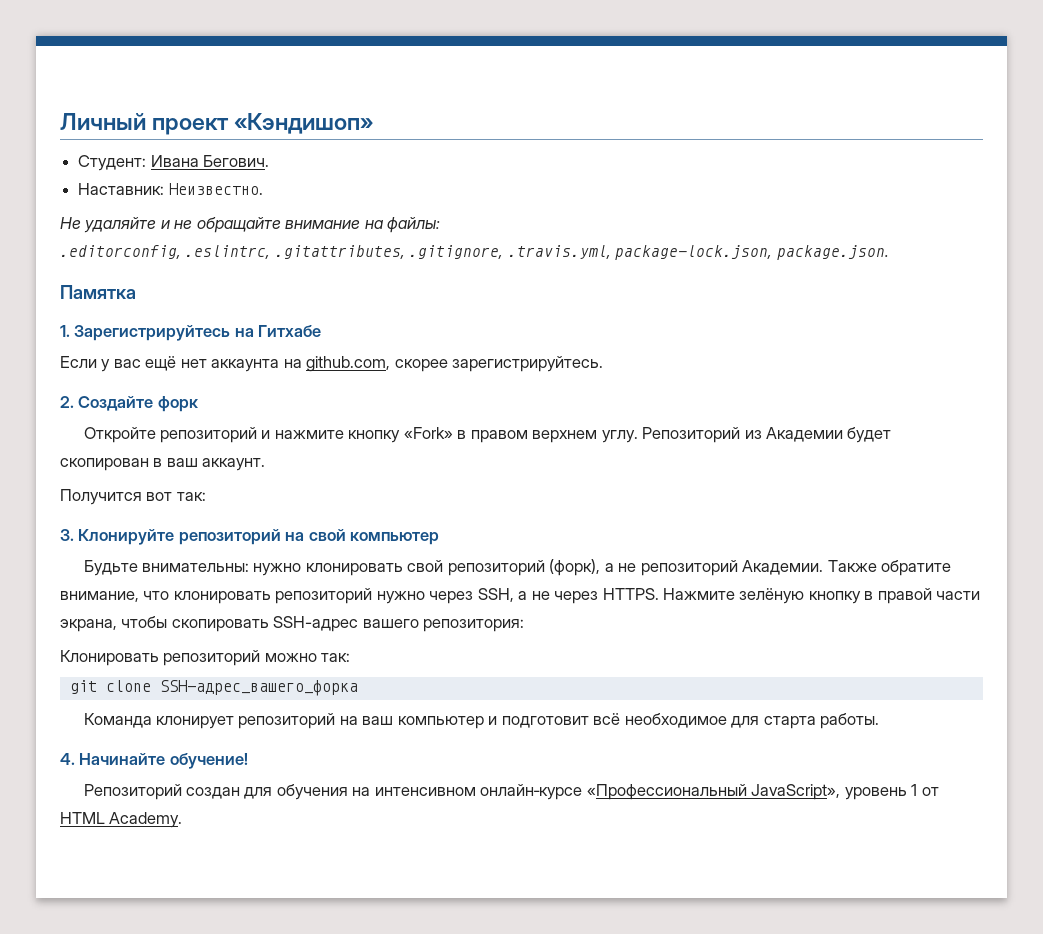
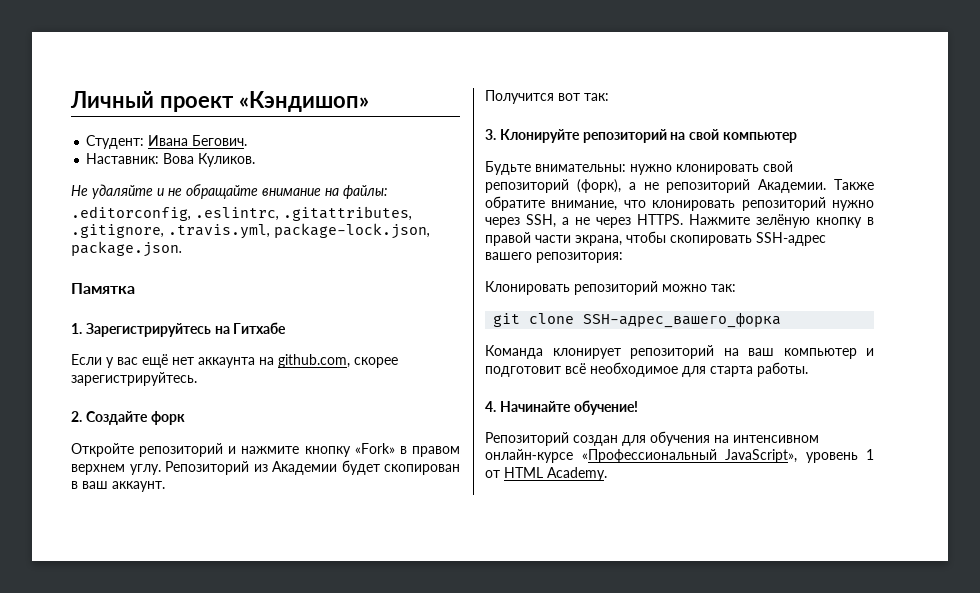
[168,183,263,195] Неизвестно. -> [163,153,256,167] Вова Куликов.

